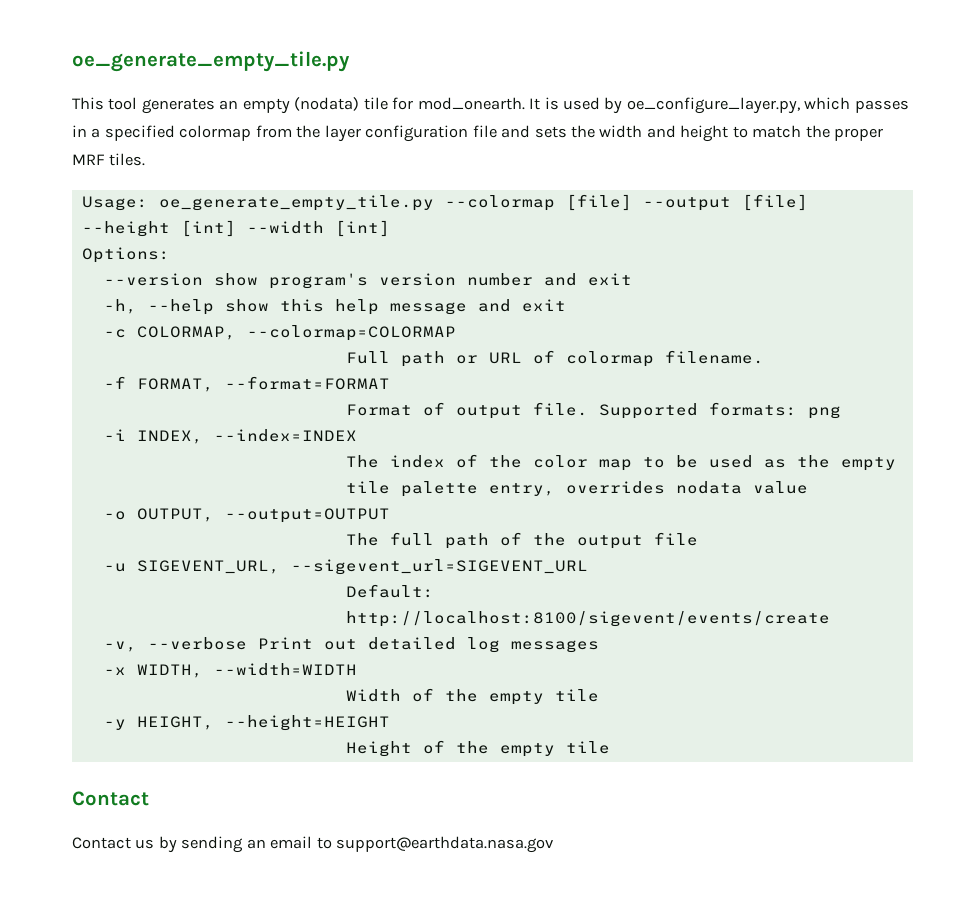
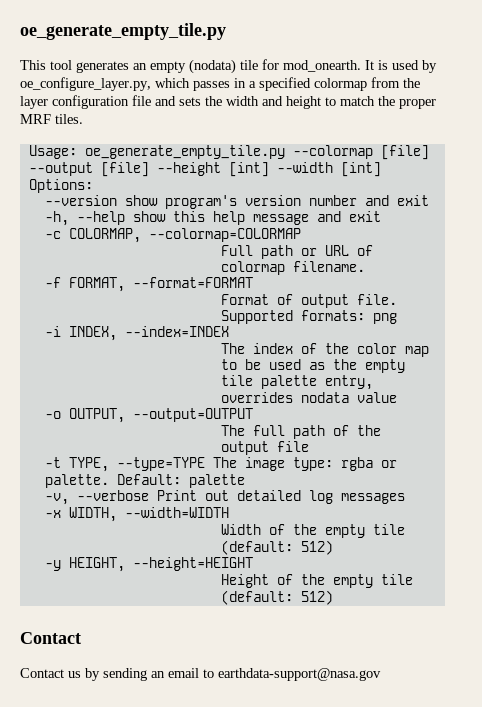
[103,559,588,575] [345,584,434,598] [345,611,830,627] -u SIGEVENT_URL, --sigevent_url=SIGEVENT_URL // Default: http://localhost:8100/sigevent/events/create -> [44,457,397,472] [44,474,245,488] -t TYPE, --type=TYPE The image type: rgba or palette. Default: palette
(599, 695) none -> [220,540,333,555] (default: 512)
(610, 747) none -> [220,590,333,605] (default: 512)
[336,836,554,853] support@earthdata.nasa.gov -> [218,668,381,681] earthdata-support@nasa.gov

